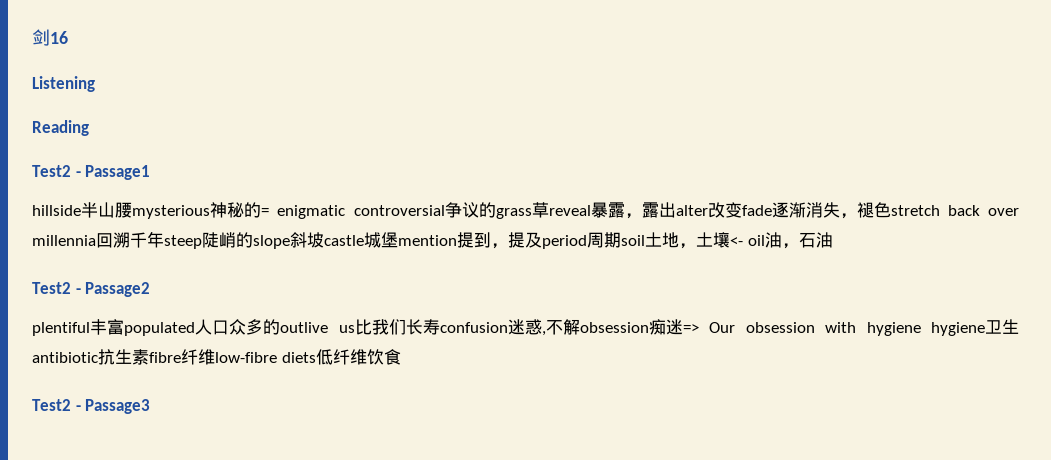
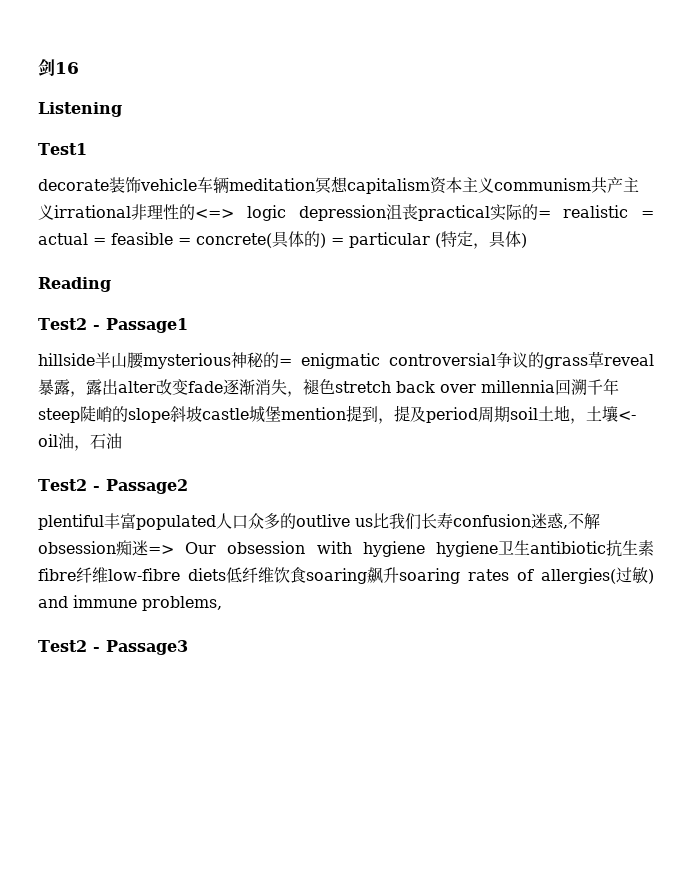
(95, 84) none -> [38,143,87,155] [38,176,639,194] [38,204,654,221] [38,231,527,249] // Test1 // decorate装饰vehicle车辆meditation冥想capitalism资本主义communism共产主义irrational非理性的<=> logic depression沮丧practical实际的= realistic = actual = feasible = concrete(具体的) = particular (特定，具体)
(401, 357) none -> [306,567,654,584] [38,595,222,611] soaring飙升soaring rates of allergies(过敏) and immune problems,

